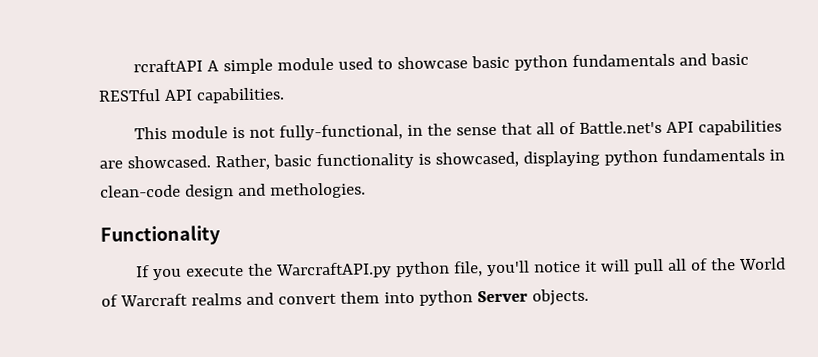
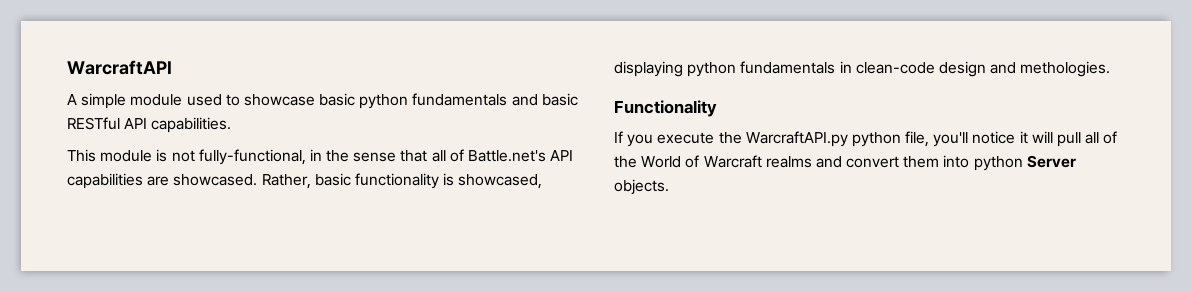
[133,59,204,73] rcraftAPI -> [67,60,172,75] WarcraftAPI //

